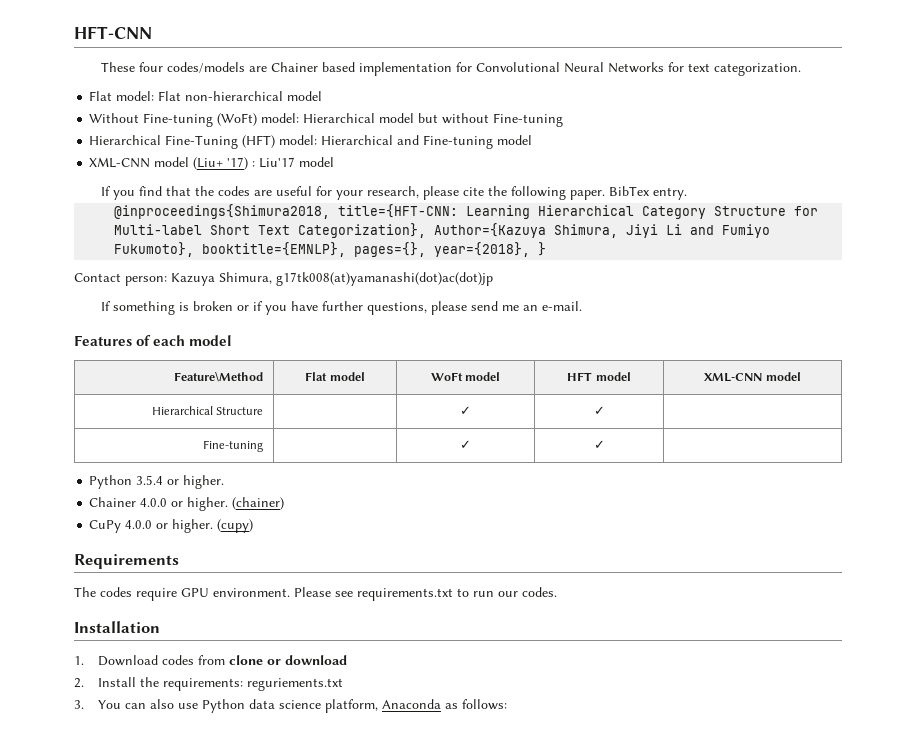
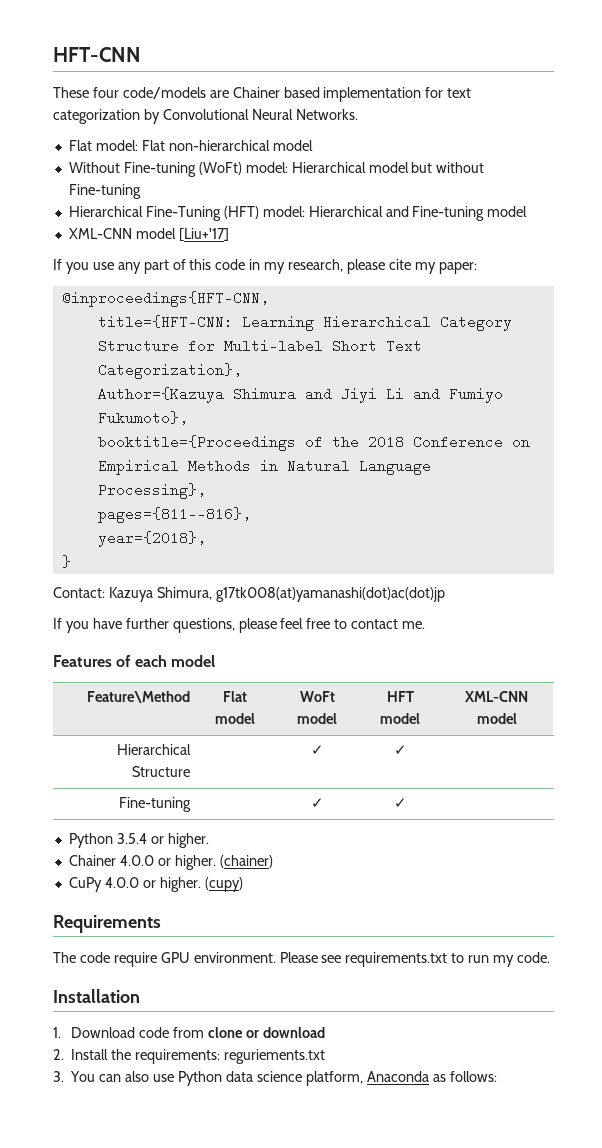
[166,62,245,73] codes/models -> [122,87,206,99] code/models
[475,62,801,76] Convolutional Neural Networks for text categorization. -> [447,88,472,98] [53,109,358,124] text categorization by Convolutional Neural Networks.
[193,157,335,170] [100,186,687,200] [114,204,331,219] (Liu+ '17) : Liu'17 model // If you find that the codes are useful for your research, please cite the following paper. BibTex entry. // @inproceedings{Shimura2018, -> [178,228,229,241] [53,259,477,274] [61,291,269,307] [Liu+'17] // If you use any part of this code in my research, please cite my paper: // @inproceedings{HFT-CNN, //
[434,223,619,238] Author={Kazuya Shimura, -> [97,387,332,403] // Author={Kazuya Shimura and
[202,242,427,257] booktitle={EMNLP}, pages={}, -> [97,435,530,451] [97,459,431,475] [97,483,206,499] [97,507,251,523] // booktitle={Proceedings of the 2018 Conference on Empirical Methods in Natural Language Processing}, // pages={811--816}, //
(531, 249) none -> (206, 539) //
[74,273,167,286] Contact person: -> [53,587,105,598] Contact:
[112,301,263,315] something is broken or if -> (62, 623) none
[470,301,582,311] send me an e-mail. -> [280,618,426,629] feel free to contact me.
[100,587,132,597] codes -> [79,952,110,963] code
[498,587,557,597] our codes. -> [493,952,551,967] my code.
[161,655,194,665] codes -> [139,1027,170,1038] code

